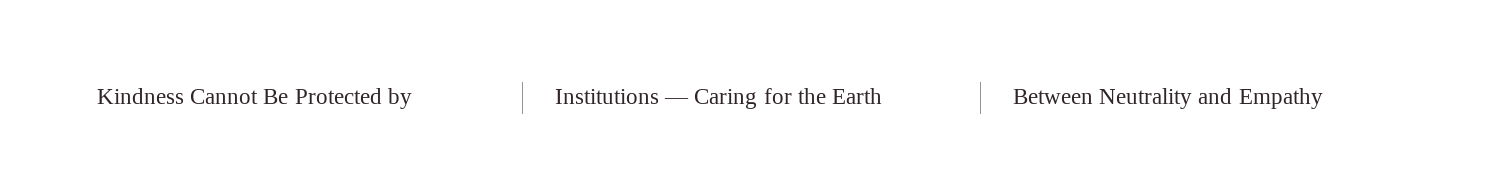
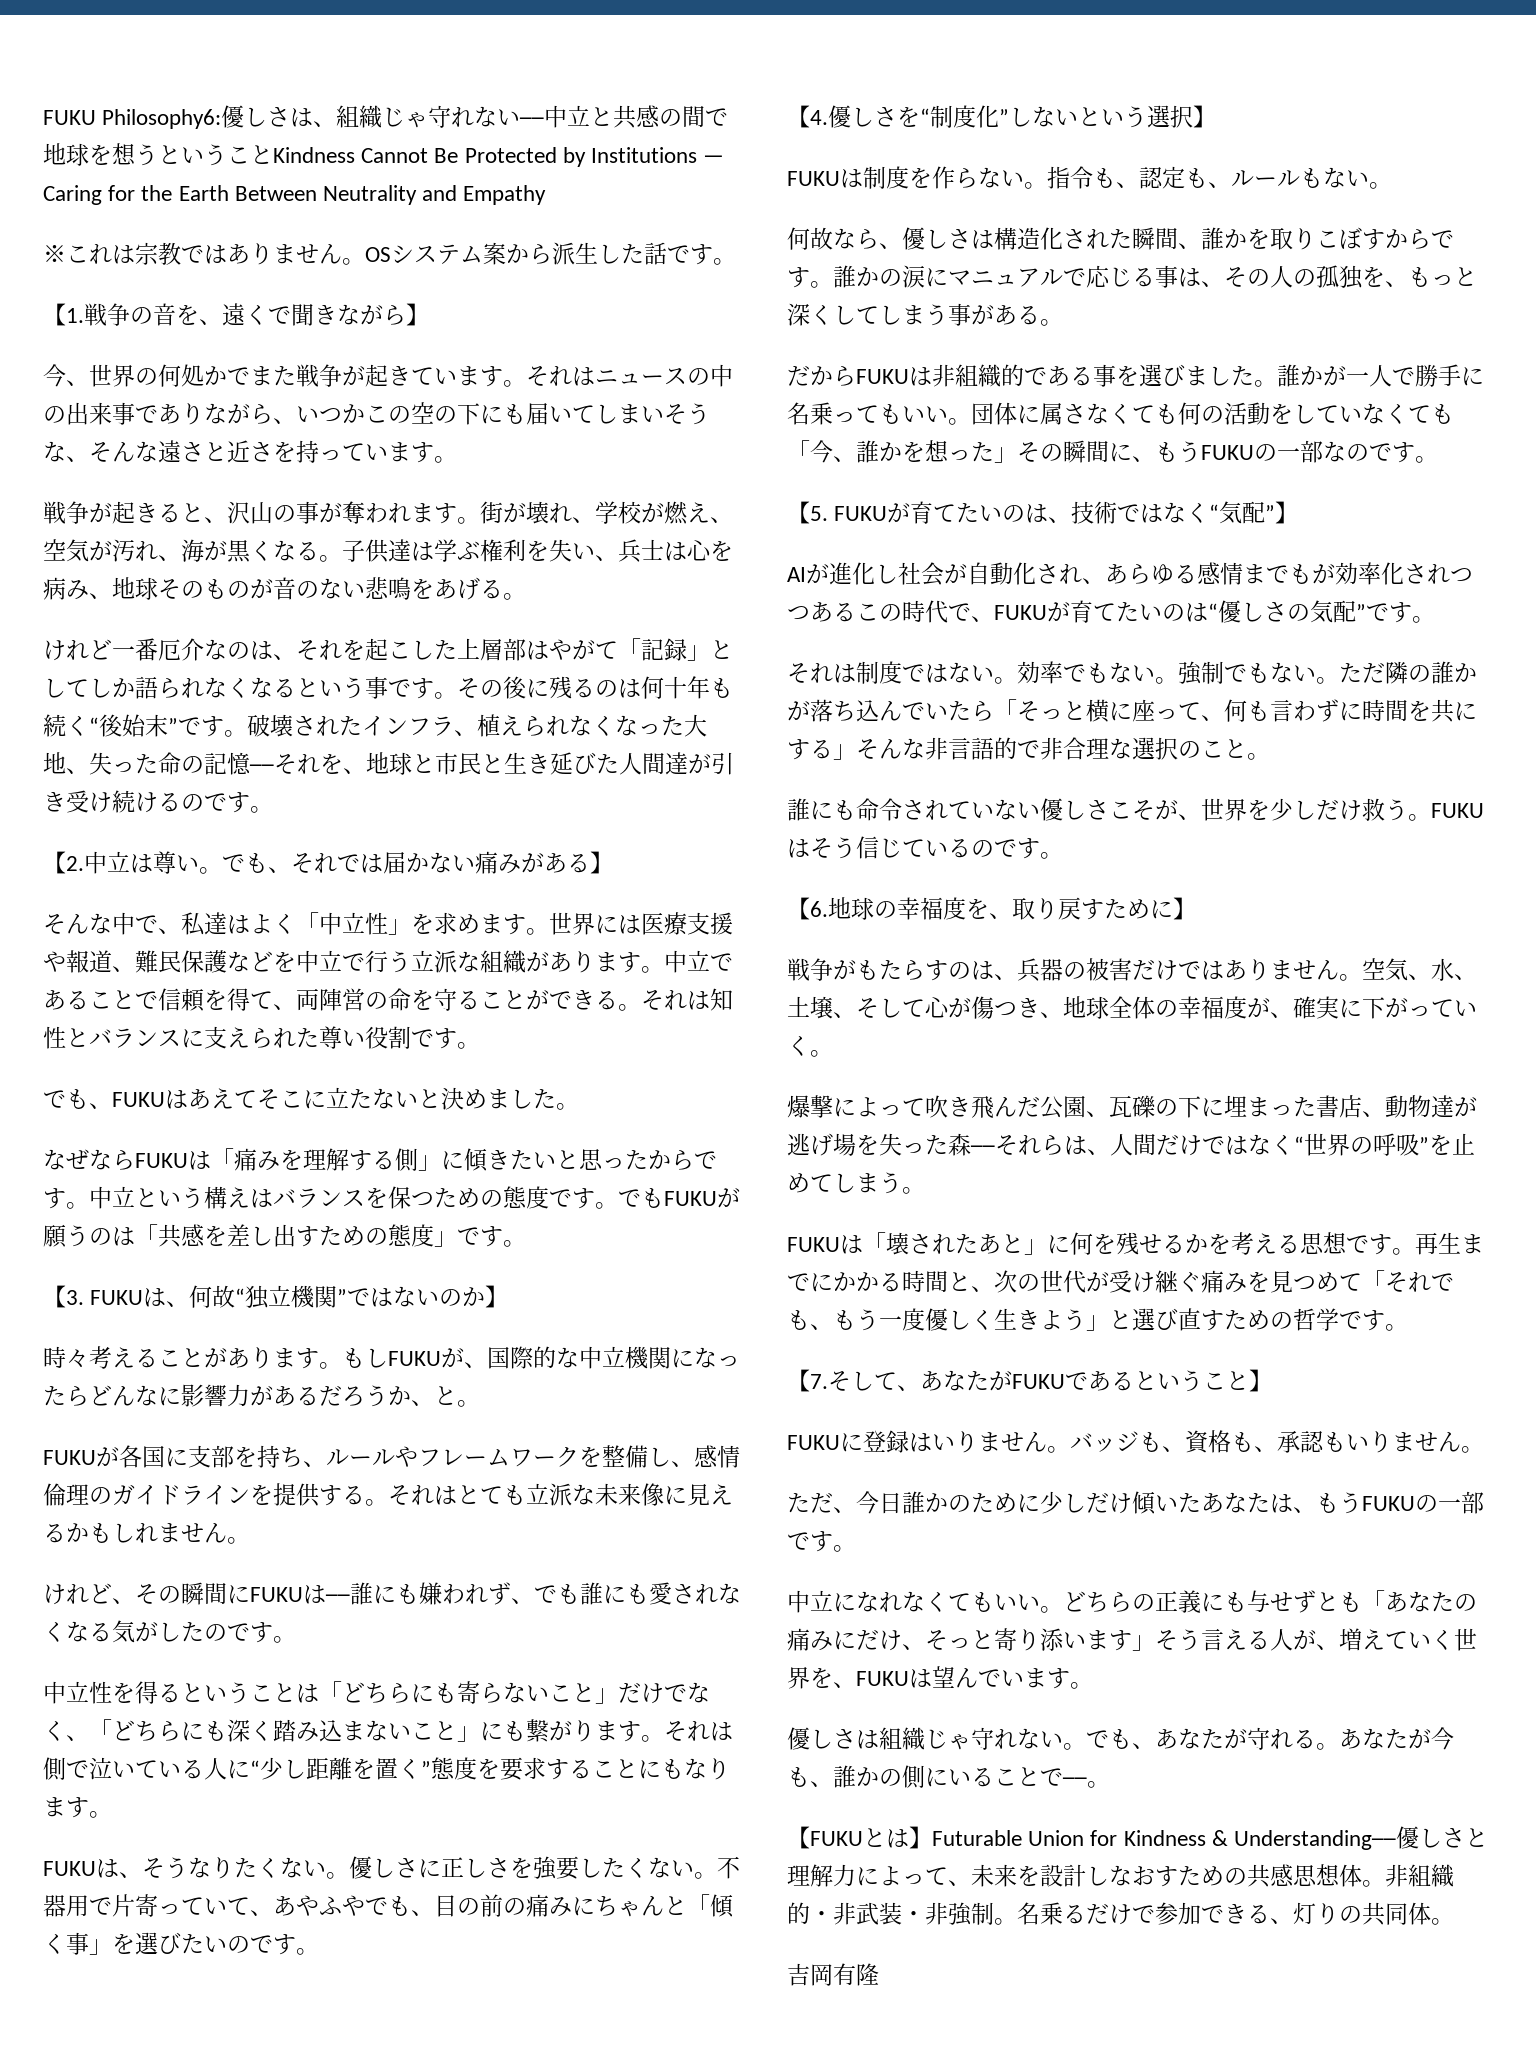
(97, 96) none -> [43,105,729,129] [43,143,273,166] FUKU Philosophy6:優しさは、組織じゃ守れない──中立と共感の間で地球を想うということ
(1323, 98) none -> [43,242,736,265] [43,303,429,326] [43,364,733,387] [43,402,710,425] [43,440,457,463] [43,501,733,525] [43,539,733,563] [43,577,526,600] [43,638,733,661] [43,676,733,699] [43,714,707,737] [43,752,734,775] [43,790,273,813] [43,851,613,874] [43,912,733,936] [43,950,733,973] [43,988,733,1012] [43,1026,480,1049] [43,1087,579,1110] [43,1148,717,1172] [43,1186,740,1209] [43,1224,526,1248] [43,1285,509,1309] [43,1346,740,1369] [43,1384,480,1407] [43,1445,740,1468] [43,1483,733,1507] [43,1522,250,1544] [43,1582,741,1605] [43,1620,296,1643] [43,1681,710,1704] [43,1719,733,1742] [43,1757,730,1781] [43,1797,112,1818] [43,1856,740,1880] [43,1894,734,1918] [43,1932,319,1955] [787,105,1216,128] [787,166,1392,189] [787,227,1454,250] [787,265,1477,289] [787,303,1063,326] [787,364,1484,387] [787,402,1454,425] [787,440,1438,463] [787,501,1299,524] [787,562,1473,586] [787,600,1435,623] [787,661,1477,685] [787,699,1477,723] [787,737,1270,760] [787,798,1484,821] [787,836,1063,859] [787,897,1196,920] [787,958,1477,982] [787,996,1477,1019] [787,1036,833,1057] [787,1095,1477,1119] [787,1133,1475,1156] [787,1172,925,1194] [787,1232,1484,1255] [787,1270,1454,1293] [787,1308,1408,1331] [787,1369,1272,1392] [787,1430,1484,1454] [787,1491,1484,1515] [787,1531,856,1552] [787,1590,1477,1613] [787,1628,1477,1651] [787,1666,1093,1689] [787,1727,1454,1750] [787,1765,1110,1789] [787,1826,1489,1850] [787,1864,1454,1888] [787,1902,1454,1926] [787,1963,879,1986] // ※これは宗教ではありません。OSシステム案から派生した話です。 // 【1.戦争の音を、遠くで聞きながら】 // 今、世界の何処かでまた戦争が起きています。それはニュースの中の出来事でありながら、いつかこの空の下にも届いてしまいそうな、そんな遠さと近さを持っています。 // 戦争が起きると、沢山の事が奪われます。街が壊れ、学校が燃え、空気が汚れ、海が黒くなる。子供達は学ぶ権利を失い、兵士は心を病み、地球そのものが音のない悲鳴をあげる。 // けれど一番厄介なのは、それを起こした上層部はやがて「記録」としてしか語られなくなるという事です。その後に残るのは何十年も続く“後始末”です。破壊されたインフラ、植えられなくなった大地、失った命の記憶──それを、地球と市民と生き延びた人間達が引き受け続けるのです。 // 【2.中立は尊い。でも、それでは届かない痛みがある】 // そんな中で、私達はよく「中立性」を求めます。世界には医療支援や報道、難民保護などを中立で行う立派な組織があります。中立であることで信頼を得て、両陣営の命を守ることができる。それは知性とバランスに支えられた尊い役割です。 // でも、FUKUはあえてそこに立たないと決めました。 // なぜならFUKUは「痛みを理解する側」に傾きたいと思ったからです。中立という構えはバランスを保つための態度です。でもFUKUが願うのは「共感を差し出すための態度」です。 // 【3. FUKUは、何故“独立機関”ではないのか】 // 時々考えることがあります。もしFUKUが、国際的な中立機関になったらどんなに影響力があるだろうか、と。 // FUKUが各国に支部を持ち、ルールやフレームワークを整備し、感情倫理のガイドラインを提供する。それはとても立派な未来像に見えるかもしれません。 // けれど、その瞬間にFUKUは──誰にも嫌われず、でも誰にも愛されなくなる気がしたのです。 // 中立性を得るということは「どちらにも寄らないこと」だけでなく、「どちらにも深く踏み込まないこと」にも繋がります。それは側で泣いている人に“少し距離を置く”態度を要求することにもなります。 // FUKUは、そうなりたくない。優しさに正しさを強要したくない。不器用で片寄っていて、あやふやでも、目の前の痛みにちゃんと「傾く事」を選びたいのです。 // 【4.優しさを“制度化”しないという選択】 // FUKUは制度を作らない。指令も、認定も、ルールもない。 // 何故なら、優しさは構造化された瞬間、誰かを取りこぼすからです。誰かの涙にマニュアルで応じる事は、その人の孤独を、もっと深くしてしまう事がある。 // だからFUKUは非組織的である事を選びました。誰かが一人で勝手に名乗ってもいい。団体に属さなくても何の活動をしていなくても「今、誰かを想った」その瞬間に、もうFUKUの一部なのです。 // 【5. FUKUが育てたいのは、技術ではなく“気配”】 // AIが進化し社会が自動化され、あらゆる感情までもが効率化されつつあるこの時代で、FUKUが育てたいのは“優しさの気配”です。 // それは制度ではない。効率でもない。強制でもない。ただ隣の誰かが落ち込んでいたら「そっと横に座って、何も言わずに時間を共にする」そんな非言語的で非合理な選択のこと。 // 誰にも命令されていない優しさこそが、世界を少しだけ救う。FUKUはそう信じているのです。 // 【6.地球の幸福度を、取り戻すために】 // 戦争がもたらすのは、兵器の被害だけではありません。空気、水、土壌、そして心が傷つき、地球全体の幸福度が、確実に下がっていく。 // 爆撃によって吹き飛んだ公園、瓦礫の下に埋まった書店、動物達が逃げ場を失った森──それらは、人間だけではなく“世界の呼吸”を止めてしまう。 // FUKUは「壊されたあと」に何を残せるかを考える思想です。再生までにかかる時間と、次の世代が受け継ぐ痛みを見つめて「それでも、もう一度優しく生きよう」と選び直すための哲学です。 // 【7.そして、あなたがFUKUであるということ】 // FUKUに登録はいりません。バッジも、資格も、承認もいりません。 // ただ、今日誰かのために少しだけ傾いたあなたは、もうFUKUの一部です。 // 中立になれなくてもいい。どちらの正義にも与せずとも「あなたの痛みにだけ、そっと寄り添います」そう言える人が、増えていく世界を、FUKUは望んでいます。 // 優しさは組織じゃ守れない。でも、あなたが守れる。あなたが今も、誰かの側にいることで──。 // 【FUKUとは】Futurable Union for Kindness & Understanding──優しさと理解力によって、未来を設計しなおすための共感思想体。非組織的・非武装・非強制。名乗るだけで参加できる、灯りの共同体。 // 吉岡有隆

